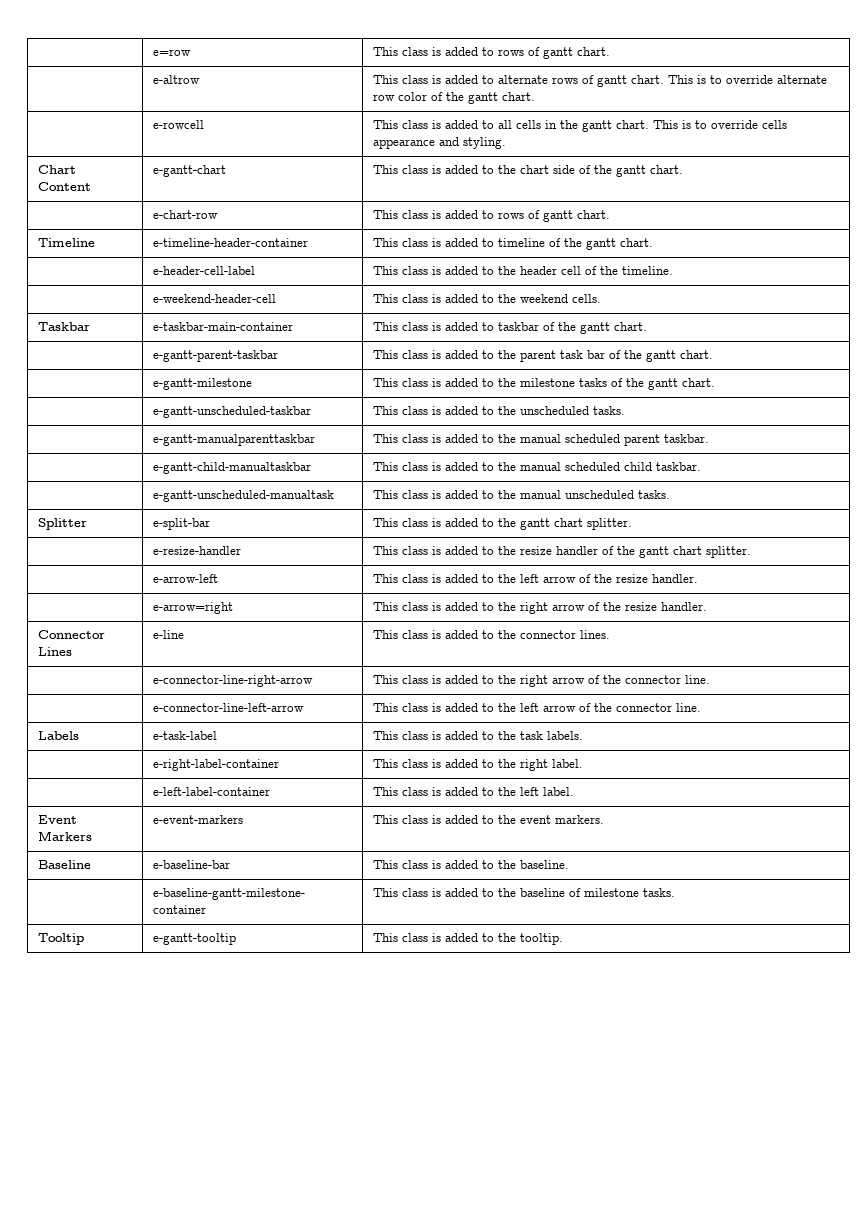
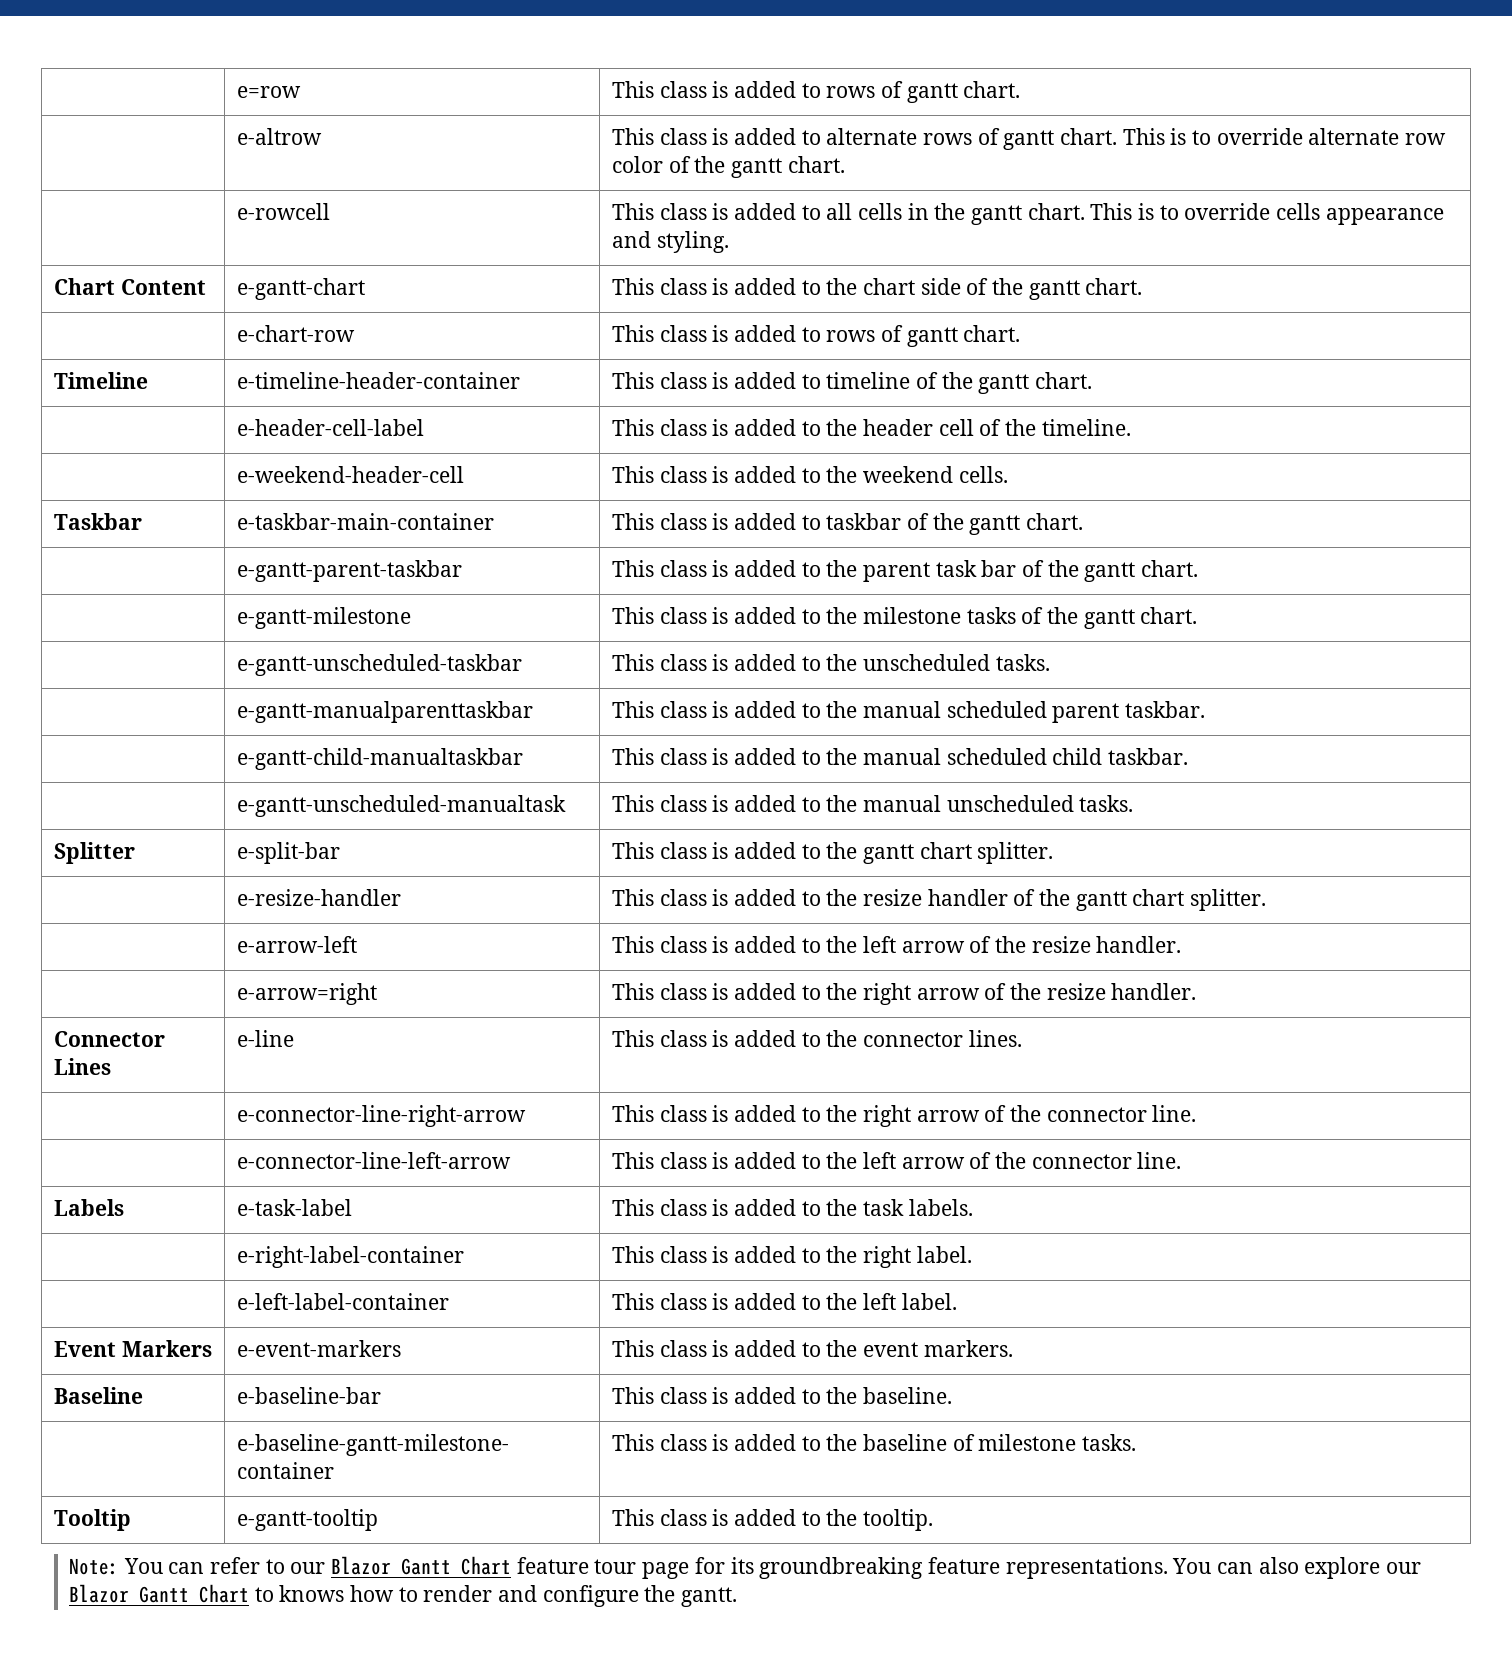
(563, 939) none -> [69,1556,1421,1579] [69,1584,738,1607] // Note: You can refer to our Blazor Gantt Chart feature tour page for its groundbreaking feature representations. You can also explore our Blazor Gantt Chart to knows how to render and configure the gantt.

